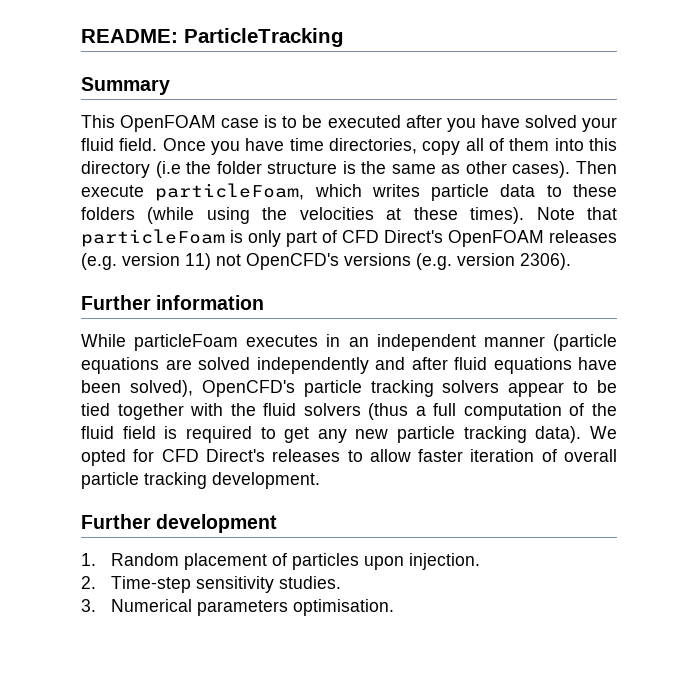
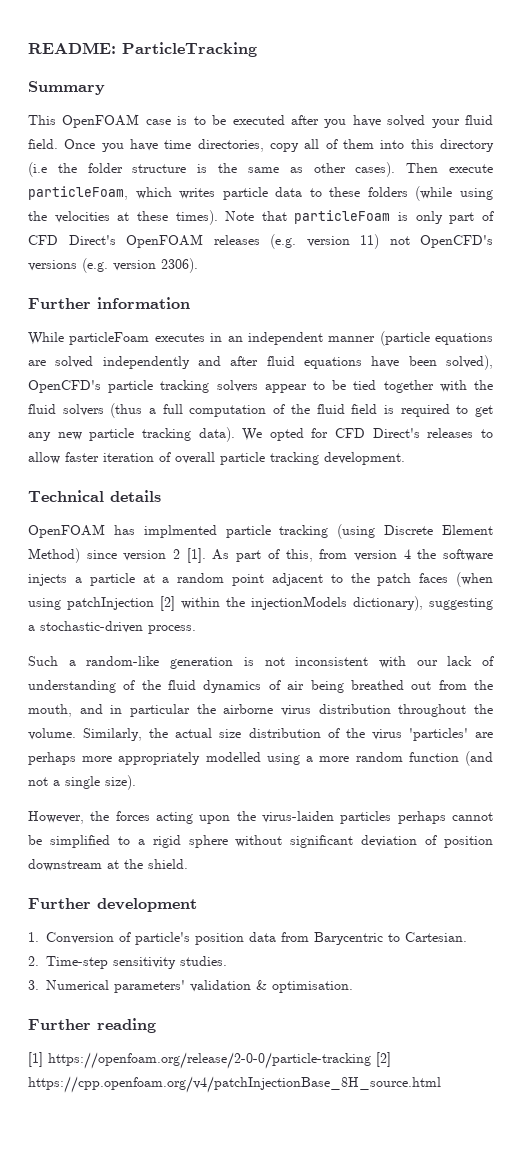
[81,514,278,533] [81,553,481,570] Further development // 1. Random placement of particles upon injection. -> [28,490,161,502] [28,524,493,539] [28,548,493,563] [28,572,493,587] [28,596,493,611] [28,621,196,634] [28,656,494,669] [28,680,494,693] [28,704,494,717] [28,728,494,741] [28,751,494,766] [28,775,136,790] [28,811,493,824] [28,835,493,848] [28,859,188,871] [28,898,197,912] [28,932,467,945] Technical details // OpenFOAM has implmented particle tracking (using Discrete Element Method) since version 2 [1]. As part of this, from version 4 the software injects a particle at a random point adjacent to the patch faces (when using patchInjection [2] within the injectionModels dictionary), suggesting a stochastic-driven process. // Such a random-like generation is not inconsistent with our lack of understanding of the fluid dynamics of air being breathed out from the mouth, and in particular the airborne virus distribution throughout the volume. Similarly, the actual size distribution of the virus 'particles' are perhaps more appropriately modelled using a more random function (and not a single size). // However, the forces acting upon the virus-laiden particles perhaps cannot be simplified to a rigid sphere without significant deviation of position downstream at the shield. // Further development // 1. Conversion of particle's position data from Barycentric to Cartesian.
[197,599,395,616] parameters optimisation. -> [114,980,353,993] [28,1018,156,1033] [28,1052,391,1069] [28,1076,441,1093] parameters' validation & optimisation. // Further reading // [1] https://openfoam.org/release/2-0-0/particle-tracking [2] https://cpp.openfoam.org/v4/patchInjectionBase_8H_source.html

